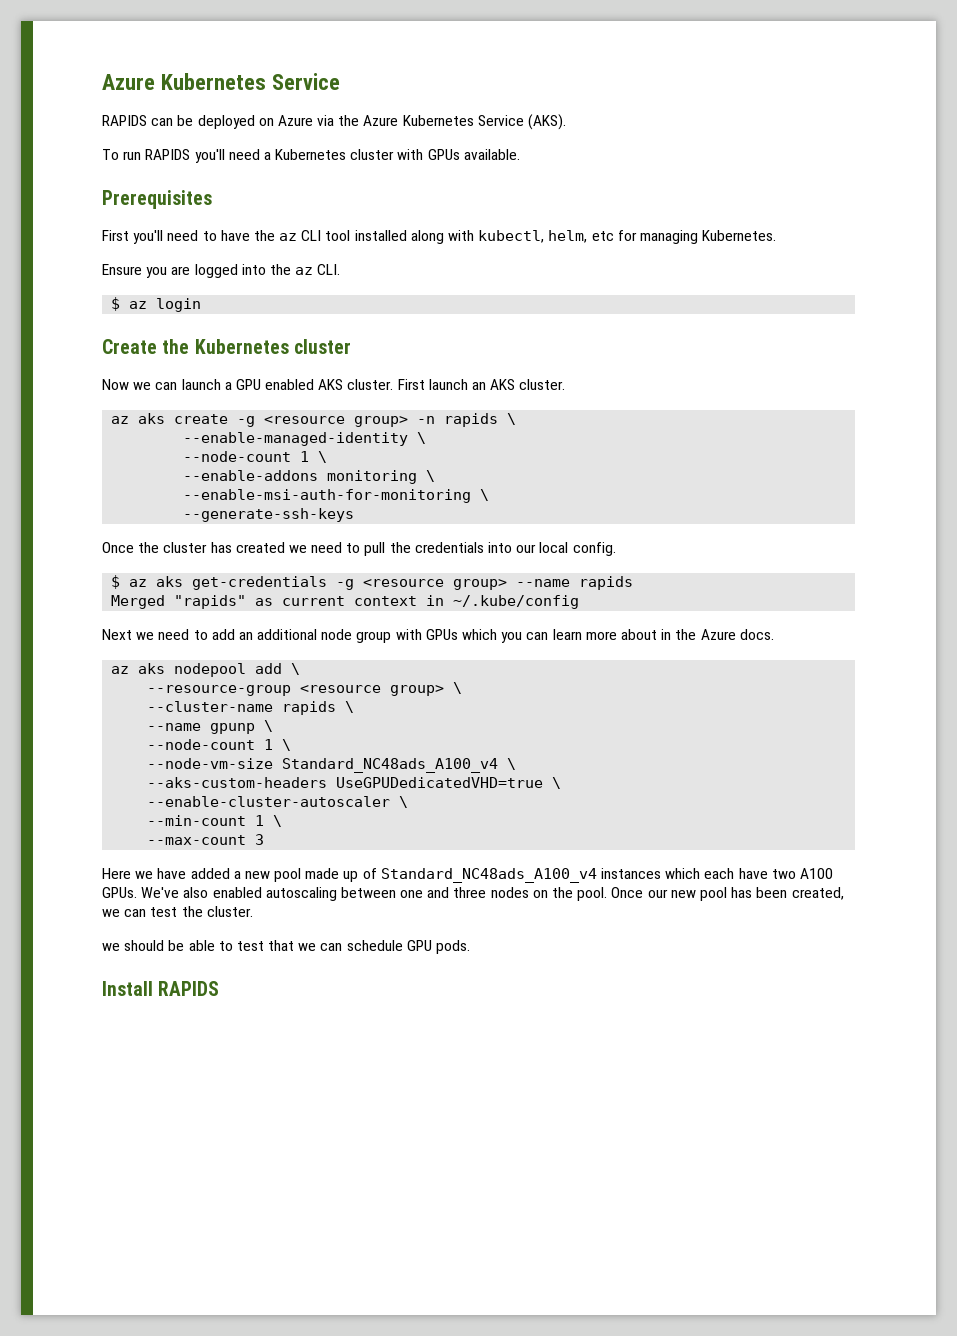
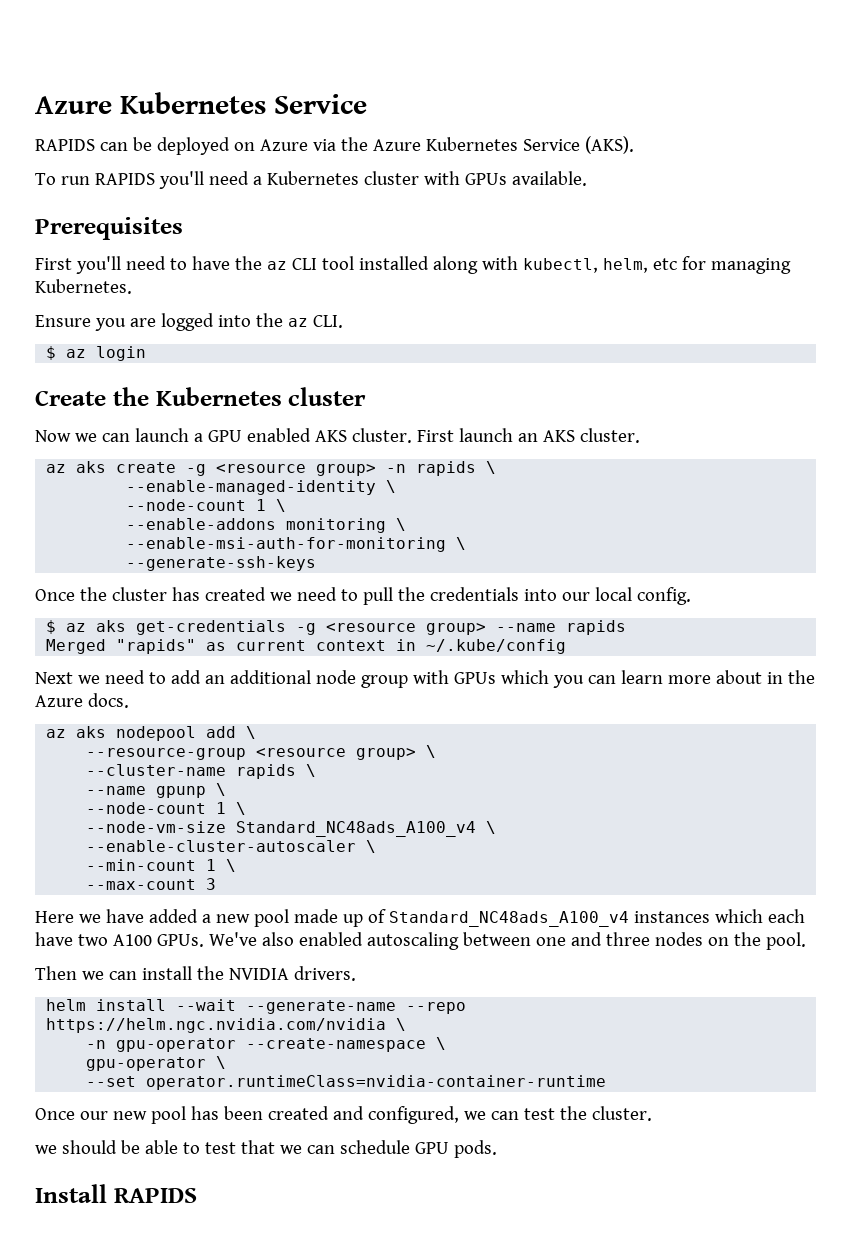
[147,777,562,789] // --aks-custom-headers UseGPUDedicatedVHD=true \ -> (497, 827) none
(608, 894) none -> [35,966,356,981] [46,999,467,1014] [46,1018,407,1033] [86,1037,447,1052] [86,1056,227,1071] [86,1075,607,1090] // Then we can install the NVIDIA drivers. // helm install --wait --generate-name --repo https://helm.ngc.nvidia.com/nvidia \ // -n gpu-operator --create-namespace \ // gpu-operator \ // --set operator.runtimeClass=nvidia-container-runtime //
[791,887,844,900] created, -> [267,1106,459,1124] created and configured,

